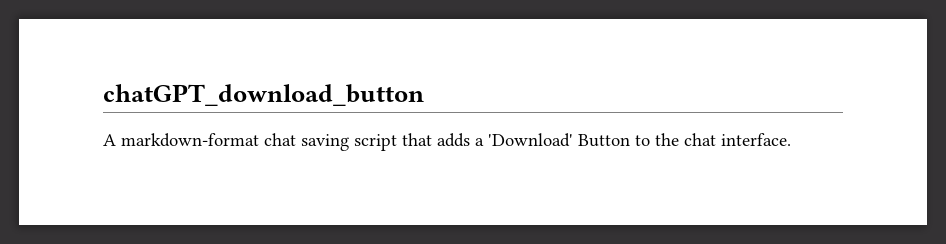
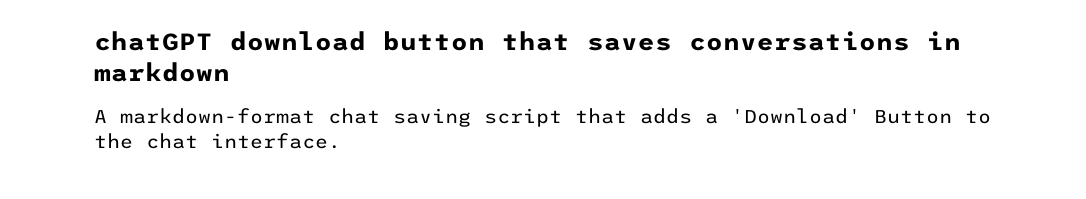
[103,84,424,106] chatGPT_download_button -> [94,31,961,51] [94,62,230,82] chatGPT download button that saves conversations in markdown

